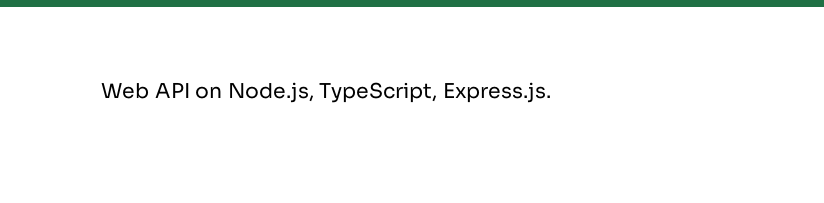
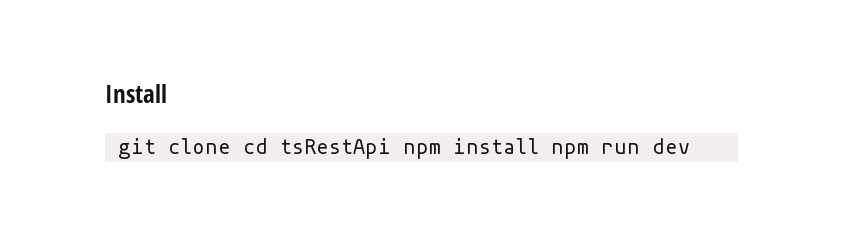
[101,82,551,103] Web API on Node.js, TypeScript, Express.js. -> [105,84,167,103] [117,138,690,159] Install // git clone cd tsRestApi npm install npm run dev

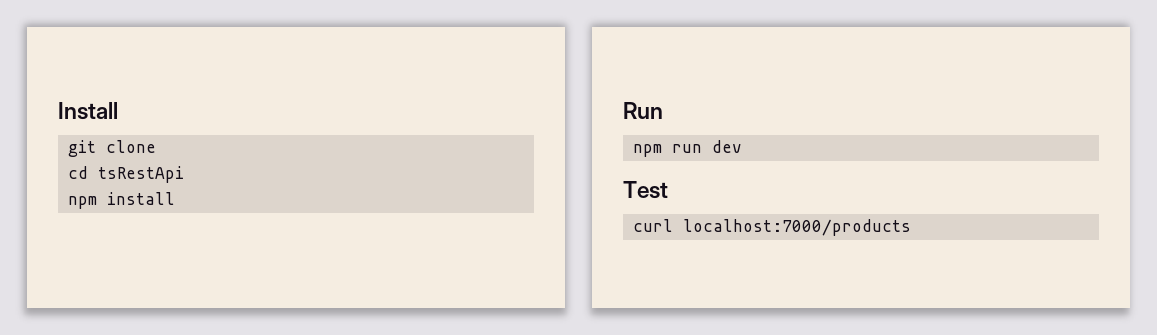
(231, 146) none -> (156, 146) //
(391, 148) none -> (184, 174) //
(539, 146) none -> [623,102,663,119] // Run //
(690, 146) none -> [623,181,668,199] [632,219,911,236] // Test // curl localhost:7000/products

